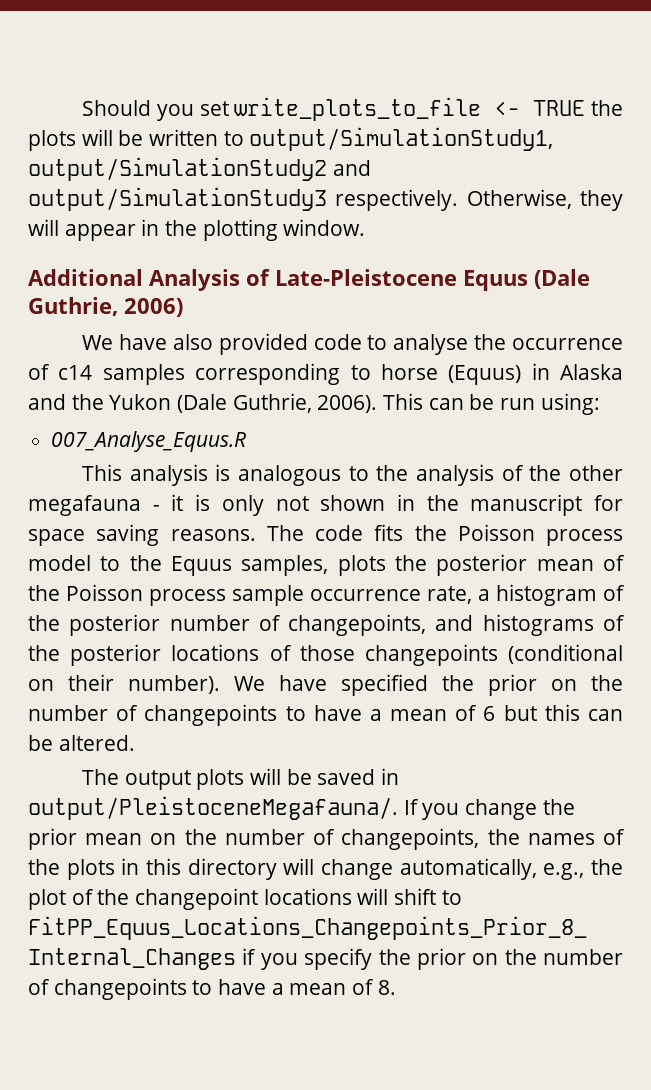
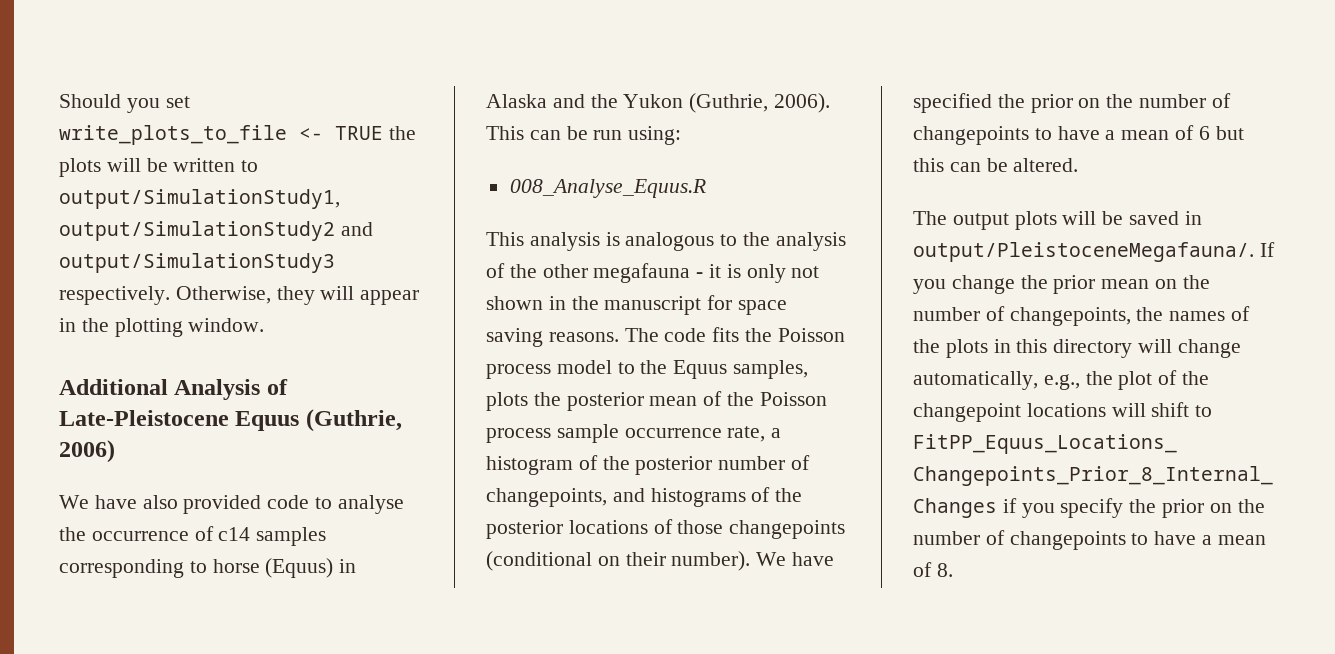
[534,269,590,289] [28,297,118,316] (Dale Guthrie, -> [305,409,402,432] (Guthrie,
[176,393,312,413] (Dale Guthrie, -> [689,93,769,113] (Guthrie,
[51,431,247,452] 007_Analyse_Equus.R -> [509,179,706,198] 008_Analyse_Equus.R

